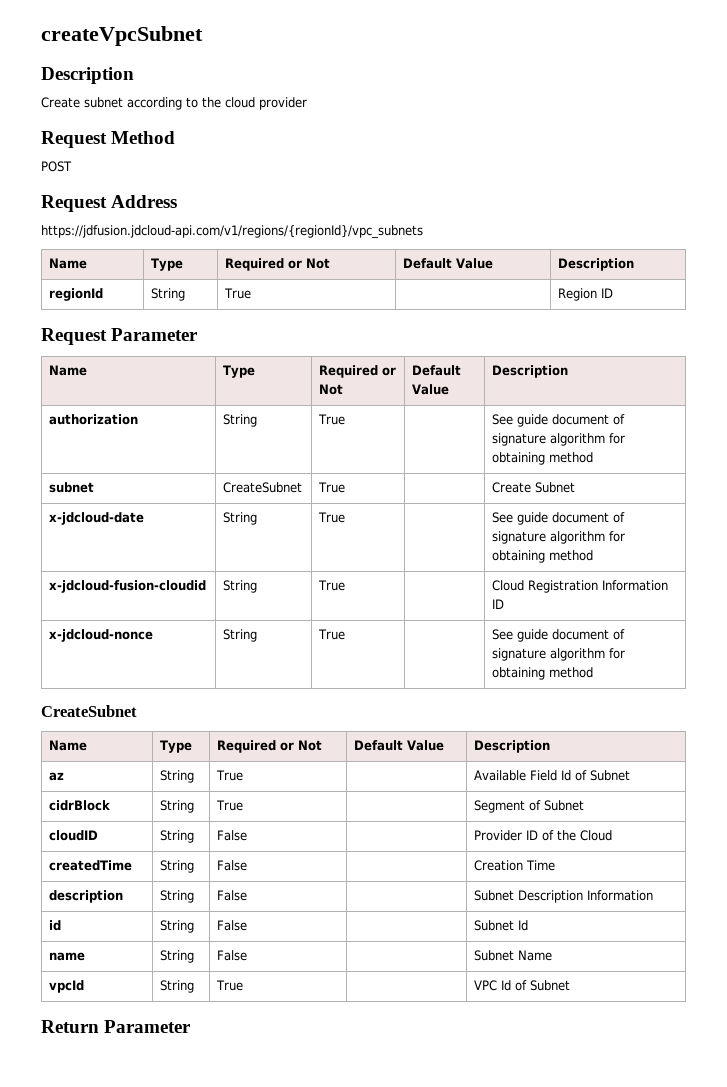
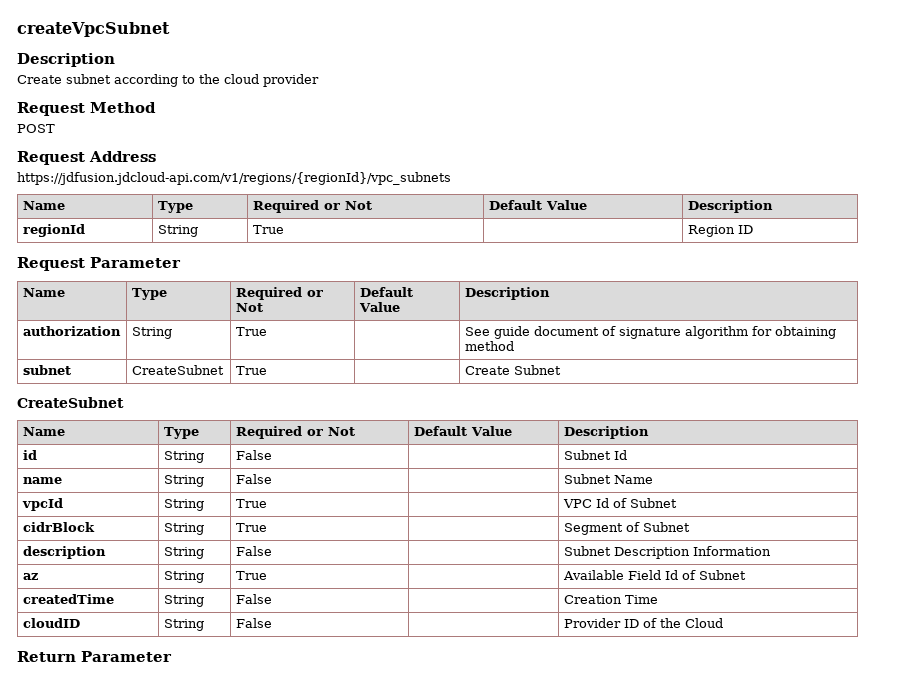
[49,512,145,525] [223,512,258,525] [318,512,346,523] [492,512,626,525] [492,531,626,544] [492,550,594,563] [49,580,207,593] [223,580,258,593] [318,580,346,591] [492,580,669,593] [492,599,505,609] [49,629,154,642] [223,629,258,642] [318,629,346,640] [492,629,626,642] [492,648,626,661] [492,667,594,680] // x-jdcloud-date | String | True | | See guide document of signature algorithm for obtaining method // x-jdcloud-fusion-cloudid | String | True | | Cloud Registration Information ID // x-jdcloud-nonce | String | True | | See guide document of signature algorithm for obtaining method -> (561, 370) none
[49,772,65,781] [160,770,195,783] [216,770,244,781] [474,770,631,781] [49,800,111,811] [160,800,195,813] [216,800,244,811] [474,800,585,813] [49,830,99,841] [160,830,195,843] [217,830,248,841] [474,830,613,841] [49,860,133,871] [160,860,195,873] [217,860,248,871] [474,860,556,871] [49,890,124,903] [160,890,195,903] [217,890,248,901] [474,890,654,903] // az | String | True | | Available Field Id of Subnet // cidrBlock | String | True | | Segment of Subnet // cloudID | String | False | | Provider ID of the Cloud // createdTime | String | False | | Creation Time // description | String | False | | Subnet Description Information -> (649, 432) none
(571, 985) none -> [22,522,95,532] [163,523,204,535] [235,523,267,532] [563,522,690,535] [22,546,106,559] [163,547,204,559] [235,546,272,556] [563,546,771,559] [22,573,38,580] [163,571,204,583] [235,571,267,580] [562,570,746,580] [22,594,114,604] [163,595,204,607] [235,594,272,604] [563,595,658,604] [22,618,80,628] [163,619,204,631] [235,618,272,628] [563,618,723,628] // cidrBlock | String | True | | Segment of Subnet // description | String | False | | Subnet Description Information // az | String | True | | Available Field Id of Subnet // createdTime | String | False | | Creation Time // cloudID | String | False | | Provider ID of the Cloud

